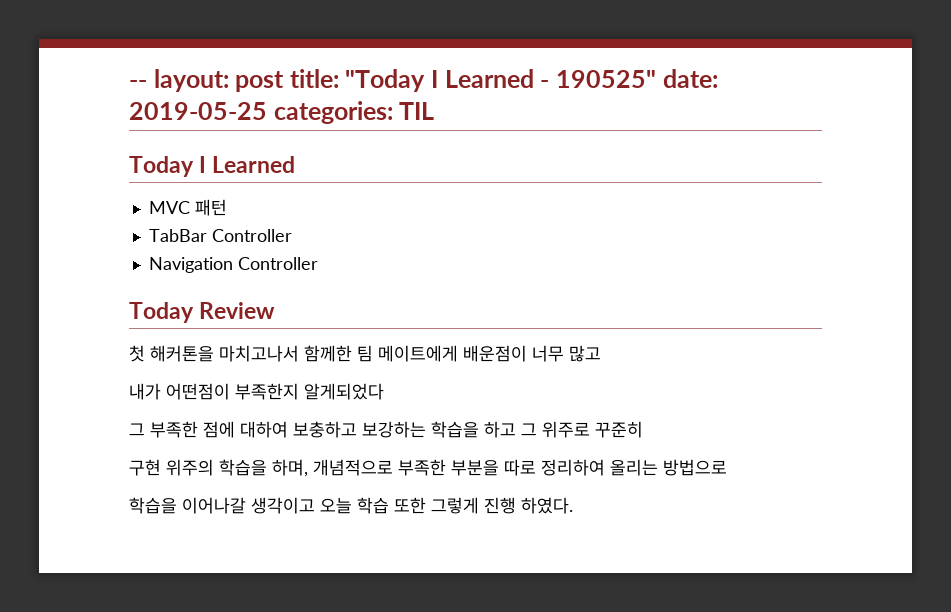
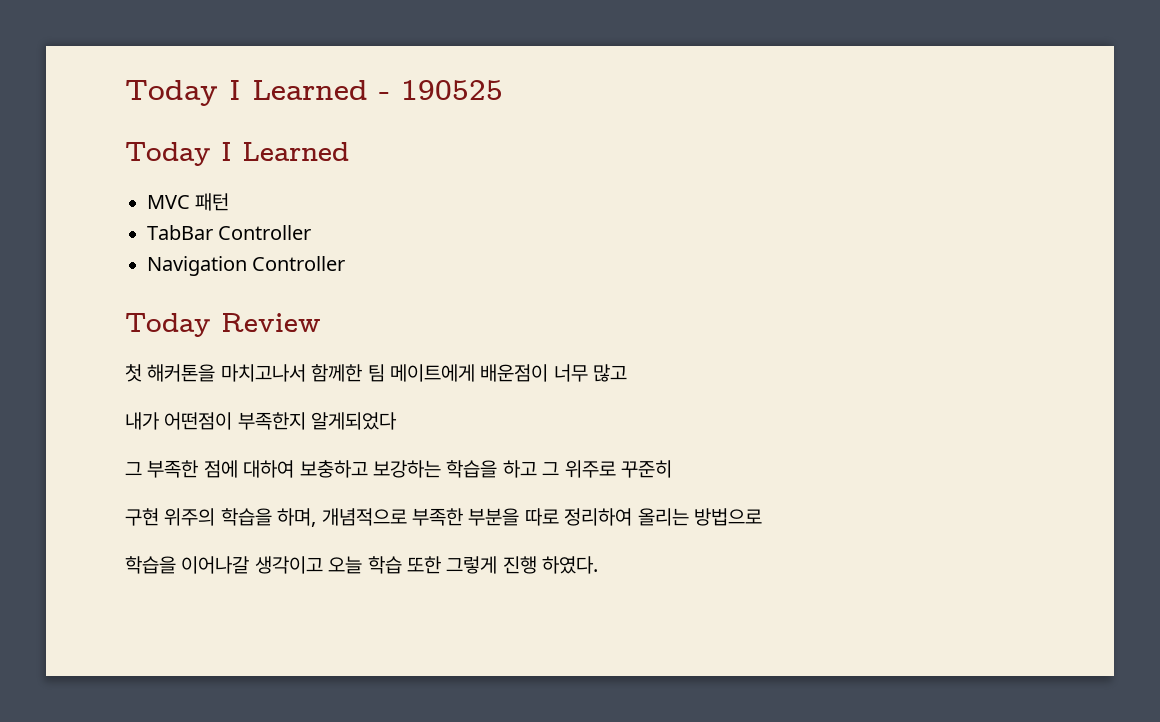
[129,69,718,92] [129,101,435,124] -- layout: post title: "Today I Learned - 190525" date: 2019-05-25 categories: TIL -> [125,80,503,106] Today I Learned - 190525

